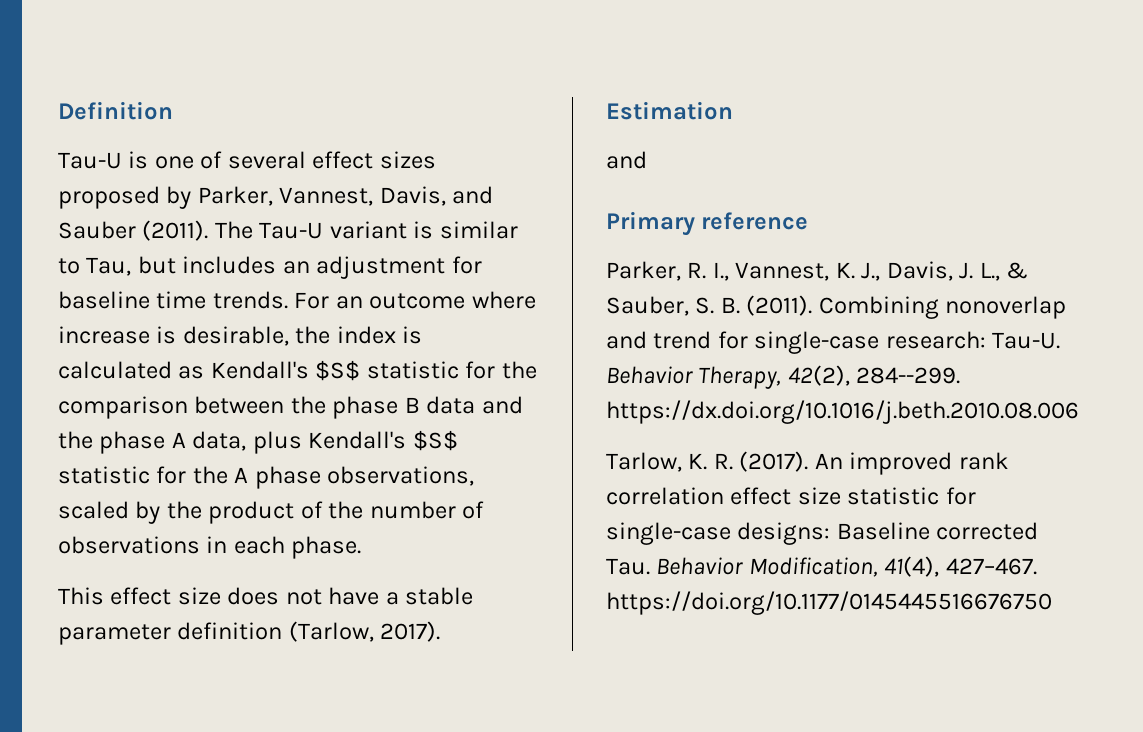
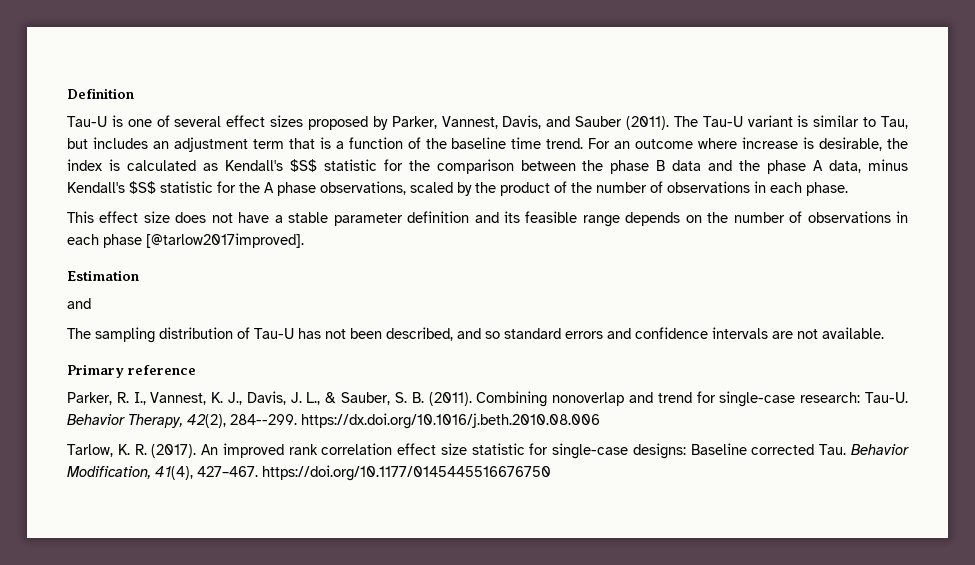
[451,256,482,274] for -> [252,137,447,149] term that is a function of the
[212,291,288,309] trends. -> [546,138,584,149] trend.
[252,431,302,454] plus -> [868,159,909,171] minus
[288,621,441,642] [606,101,733,120] [606,151,647,169] (Tarlow, 2017). // Estimation // and -> [474,211,909,227] [67,233,304,248] [67,270,139,281] [67,298,91,309] [67,327,884,343] and its feasible range depends on the number of observations in each phase [@tarlow2017improved]. // Estimation // and // The sampling distribution of Tau-U has not been described, and so standard errors and confidence intervals are not available.

